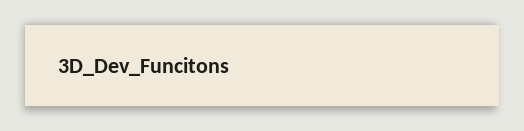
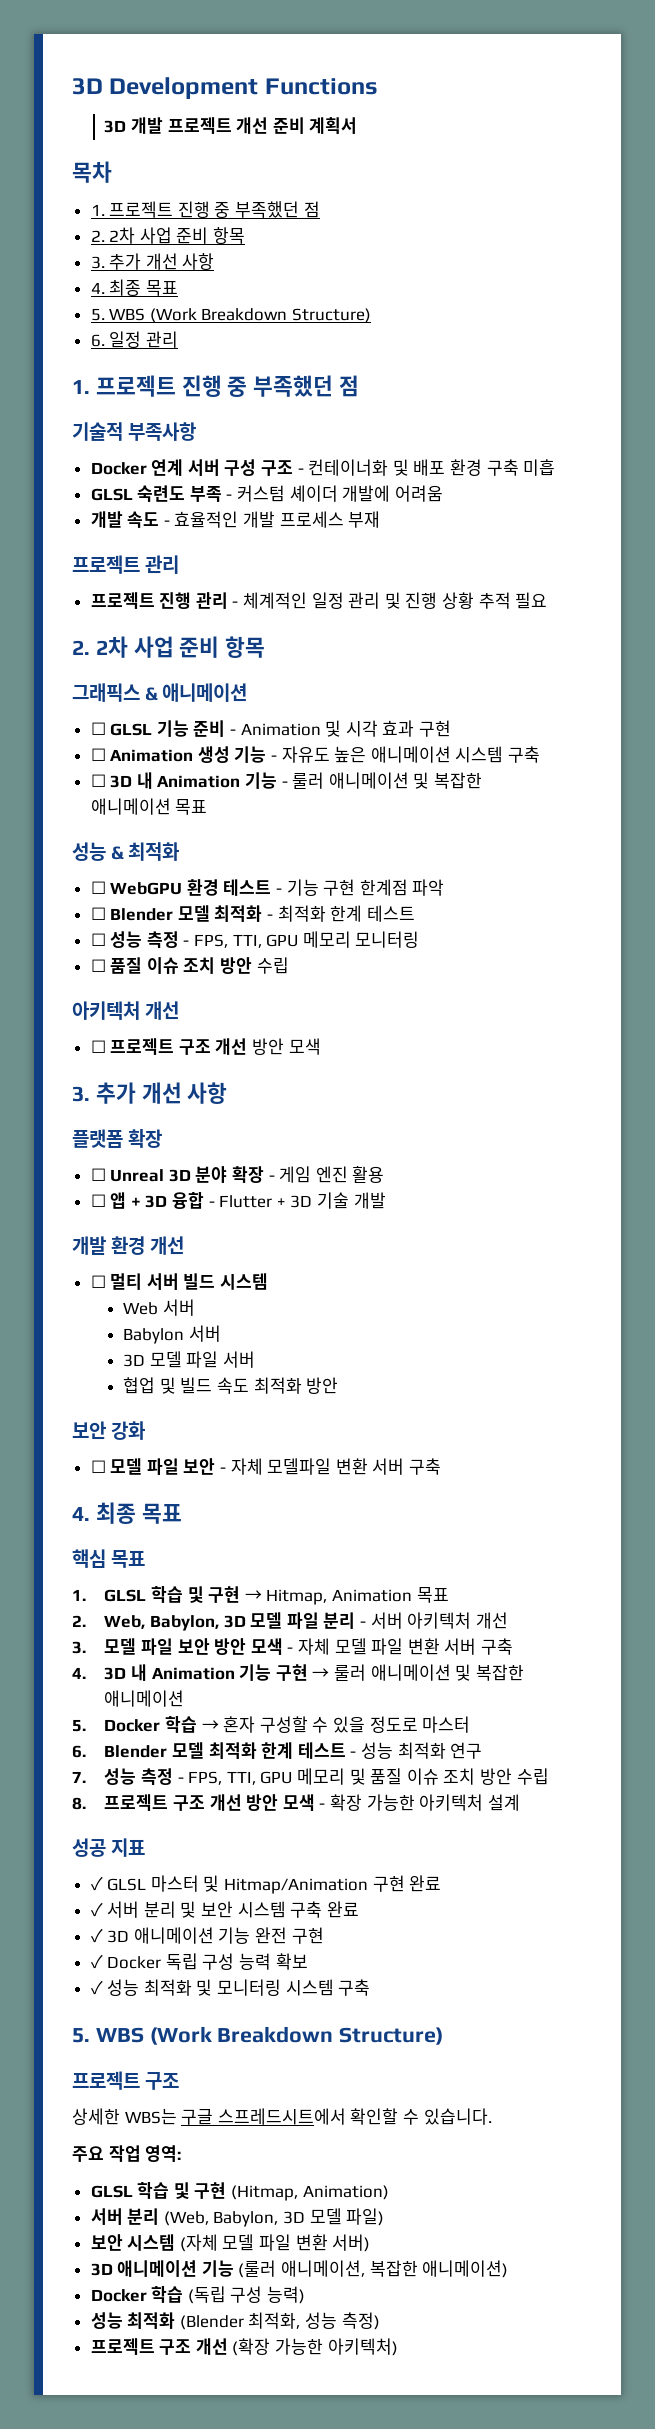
[58,57,229,76] 3D_Dev_Funcitons -> [72,77,378,99] [104,117,358,134] [72,161,112,183] [90,201,320,218] [90,227,246,244] [90,253,215,270] [90,279,178,296] [90,308,372,323] [90,331,178,348] [72,375,360,397] [72,422,197,441] [90,459,556,476] [90,485,443,502] [90,511,381,528] [72,555,180,574] [90,592,548,609] [72,636,266,658] [72,683,248,702] [90,720,452,737] [90,746,541,763] [90,772,483,789] [90,798,208,815] [72,842,180,861] [90,879,445,896] [90,905,415,922] [90,931,420,948] [90,957,289,974] [72,1001,180,1020] [90,1038,321,1055] [72,1082,228,1104] [72,1129,163,1148] [90,1166,385,1183] [90,1192,386,1209] [72,1236,185,1255] [90,1273,269,1290] [123,1299,195,1316] [123,1325,221,1344] [123,1351,255,1368] [123,1377,339,1394] [72,1421,146,1440] [90,1458,442,1475] [72,1502,182,1524] [72,1549,146,1568] [72,1586,449,1605] [72,1612,508,1631] [72,1638,513,1655] [72,1664,524,1681] [104,1690,185,1707] [72,1716,471,1733] [72,1742,483,1759] [72,1768,549,1785] [72,1794,520,1811] [72,1838,146,1857] [90,1875,442,1894] [90,1901,359,1918] [90,1927,324,1944] [90,1953,308,1970] [90,1979,371,1996] [72,2026,444,2045] [72,2071,180,2090] [72,2108,492,2125] [72,2145,182,2162] [90,2182,389,2201] [90,2208,385,2227] [90,2234,371,2252] [90,2260,509,2278] [90,2286,306,2304] [90,2312,380,2330] [90,2338,398,2356] 3D Development Functions // 3D 개발 프로젝트 개선 준비 계획서 // 목차 // 1. 프로젝트 진행 중 부족했던 점 // 2. 2차 사업 준비 항목 // 3. 추가 개선 사항 // 4. 최종 목표 // 5. WBS (Work Breakdown Structure) // 6. 일정 관리 // 1. 프로젝트 진행 중 부족했던 점 // 기술적 부족사항 // Docker 연계 서버 구성 구조 - 컨테이너화 및 배포 환경 구축 미흡 // GLSL 숙련도 부족 - 커스텀 셰이더 개발에 어려움 // 개발 속도 - 효율적인 개발 프로세스 부재 // 프로젝트 관리 // 프로젝트 진행 관리 - 체계적인 일정 관리 및 진행 상황 추적 필요 // 2. 2차 사업 준비 항목 // 그래픽스 & 애니메이션 // ☐ GLSL 기능 준비 - Animation 및 시각 효과 구현 // ☐ Animation 생성 기능 - 자유도 높은 애니메이션 시스템 구축 // ☐ 3D 내 Animation 기능 - 룰러 애니메이션 및 복잡한 애니메이션 목표 // 성능 & 최적화 // ☐ WebGPU 환경 테스트 - 기능 구현 한계점 파악 // ☐ Blender 모델 최적화 - 최적화 한계 테스트 // ☐ 성능 측정 - FPS, TTI, GPU 메모리 모니터링 // ☐ 품질 이슈 조치 방안 수립 // 아키텍처 개선 // ☐ 프로젝트 구조 개선 방안 모색 // 3. 추가 개선 사항 // 플랫폼 확장 // ☐ Unreal 3D 분야 확장 - 게임 엔진 활용 // ☐ 앱 + 3D 융합 - Flutter + 3D 기술 개발 // 개발 환경 개선 // ☐ 멀티 서버 빌드 시스템 // Web 서버 // Babylon 서버 // 3D 모델 파일 서버 // 협업 및 빌드 속도 최적화 방안 // 보안 강화 // ☐ 모델 파일 보안 - 자체 모델파일 변환 서버 구축 // 4. 최종 목표 // 핵심 목표 // 1. GLSL 학습 및 구현 → Hitmap, Animation 목표 // 2. Web, Babylon, 3D 모델 파일 분리 - 서버 아키텍처 개선 // 3. 모델 파일 보안 방안 모색 - 자체 모델 파일 변환 서버 구축 // 4. 3D 내 Animation 기능 구현 → 룰러 애니메이션 및 복잡한 애니메이션 // 5. Docker 학습 → 혼자 구성할 수 있을 정도로 마스터 // 6. Blender 모델 최적화 한계 테스트 - 성능 최적화 연구 // 7. 성능 측정 - FPS, TTI, GPU 메모리 및 품질 이슈 조치 방안 수립 // 8. 프로젝트 구조 개선 방안 모색 - 확장 가능한 아키텍처 설계 // 성공 지표 // ✓ GLSL 마스터 및 Hitmap/Animation 구현 완료 // ✓ 서버 분리 및 보안 시스템 구축 완료 // ✓ 3D 애니메이션 기능 완전 구현 // ✓ Docker 독립 구성 능력 확보 // ✓ 성능 최적화 및 모니터링 시스템 구축 // 5. WBS (Work Breakdown Structure) // 프로젝트 구조 // 상세한 WBS는 구글 스프레드시트에서 확인할 수 있습니다. // 주요 작업 영역: // GLSL 학습 및 구현 (Hitmap, Animation) // 서버 분리 (Web, Babylon, 3D 모델 파일) // 보안 시스템 (자체 모델 파일 변환 서버) // 3D 애니메이션 기능 (룰러 애니메이션, 복잡한 애니메이션) // Docker 학습 (독립 구성 능력) // 성능 최적화 (Blender 최적화, 성능 측정) // 프로젝트 구조 개선 (확장 가능한 아키텍처)

